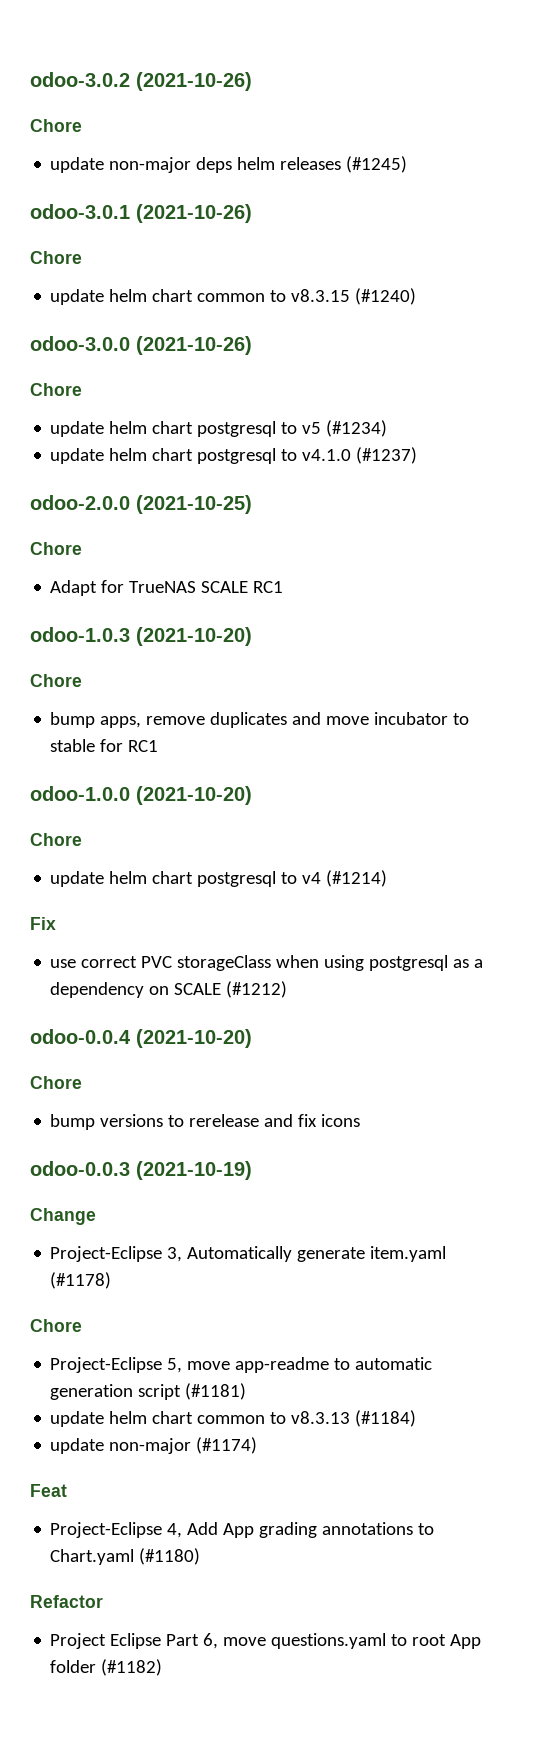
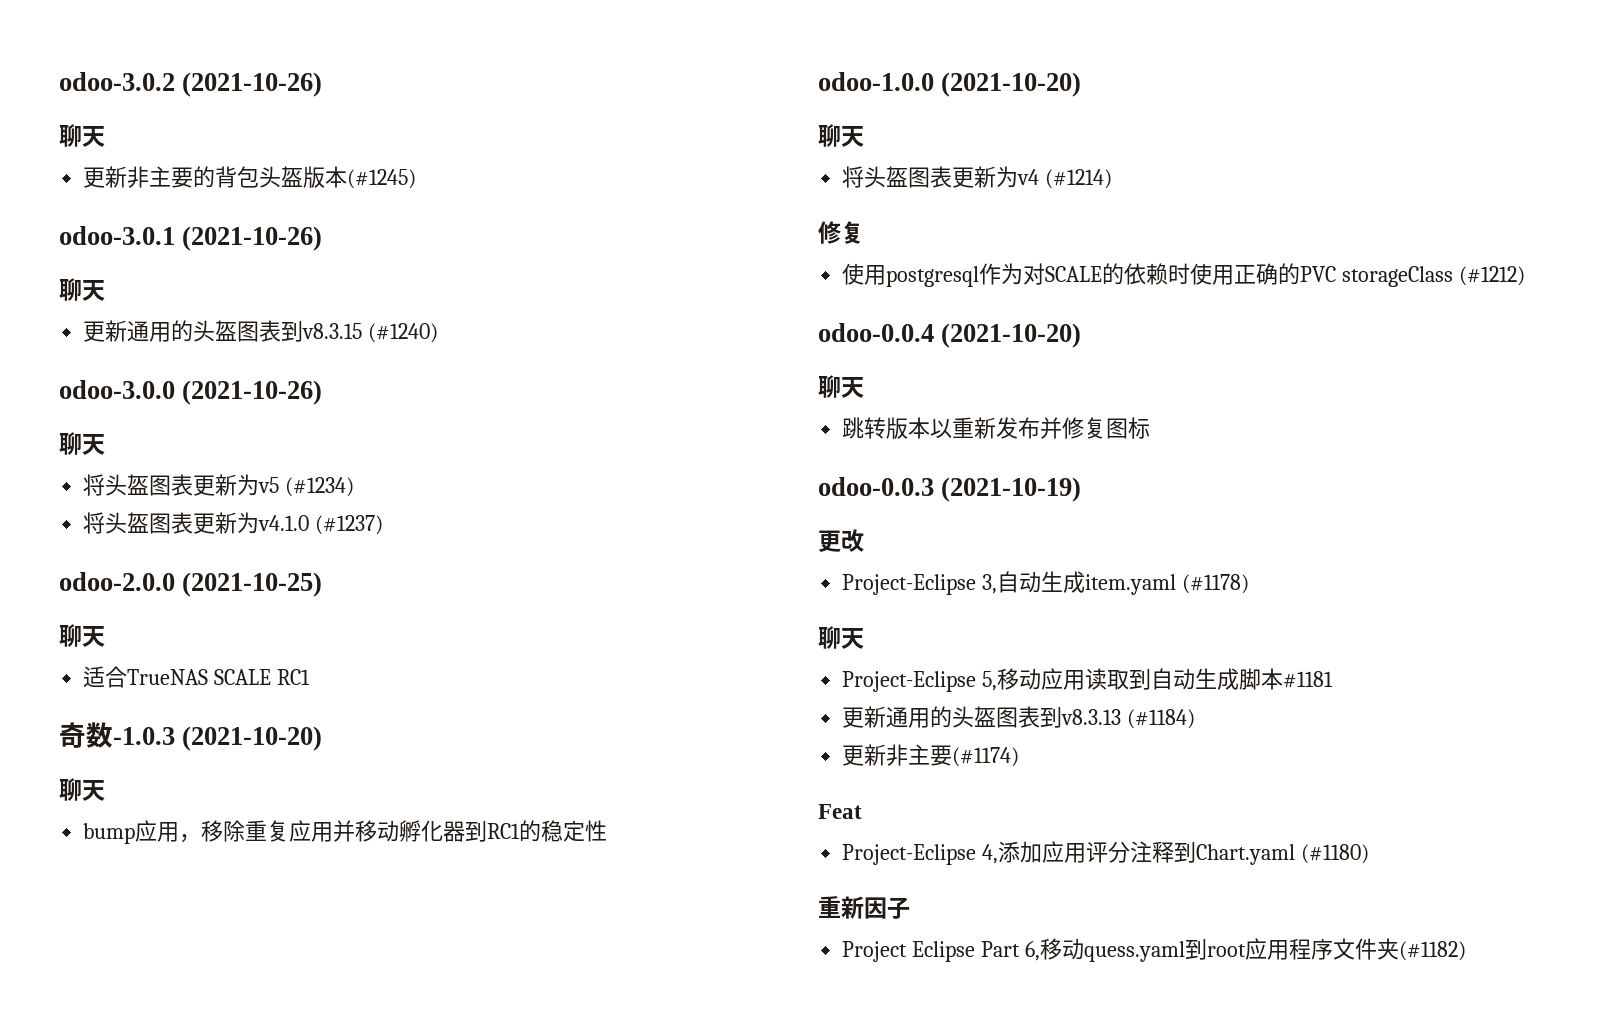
[30,119,82,132] [50,156,408,173] [30,204,252,223] [30,251,82,264] [50,288,417,305] [30,336,252,355] [30,383,82,396] [50,420,388,437] [50,448,298,464] Chore // update non-major deps helm releases (#1245) // odoo-3.0.1 (2021-10-26) // Chore // update helm chart common to v8.3.15 (#1240) // odoo-3.0.0 (2021-10-26) // Chore // update helm chart postgresql to v5 (#1234) // update helm chart postgresql to -> [59,124,105,147] [83,166,417,189] [59,226,323,251] [59,278,105,301] [83,320,439,343] [59,380,323,405] [59,432,105,455] [83,474,355,497] [83,512,260,534] 聊天 // 更新非主要的背包头盔版本(#1245) // odoo-3.0.1 (2021-10-26) // 聊天 // 更新通用的头盔图表到v8.3.15 (#1240) // odoo-3.0.0 (2021-10-26) // 聊天 // 将头盔图表更新为v5 (#1234) // 将头盔图表更新为
[30,542,82,555] [50,580,125,596] Chore // Adapt for -> [59,624,105,647] [83,666,128,688] 聊天 // 适合
[30,627,252,646] [30,674,82,687] [50,712,470,728] [50,739,159,752] odoo-1.0.3 (2021-10-20) // Chore // bump apps, remove duplicates and move incubator to stable for RC1 -> [59,722,323,751] [59,778,105,801] [83,820,608,844] 奇数-1.0.3 (2021-10-20) // 聊天 // bump应用，移除重复应用并移动孵化器到RC1的稳定性
[30,833,82,846] [50,870,388,887] [30,917,56,930] [50,955,484,971] [50,981,288,998] [30,1029,252,1048] [30,1076,82,1089] [50,1114,361,1130] Chore // update helm chart postgresql to v4 (#1214) // Fix // use correct PVC storageClass when using postgresql as a dependency on SCALE (#1212) // odoo-0.0.4 (2021-10-20) // Chore // bump versions to rerelease and fix icons -> [818,124,864,147] [842,166,1113,189] [818,221,864,244] [842,263,1526,287] [818,323,1082,348] [818,375,864,398] [842,417,1151,439] 聊天 // 将头盔图表更新为v4 (#1214) // 修复 // 使用postgresql作为对SCALE的依赖时使用正确的PVC storageClass (#1212) // odoo-0.0.4 (2021-10-20) // 聊天 // 跳转版本以重新发布并修复图标
[30,1208,96,1225] Change -> [818,529,864,552] 更改
[187,1246,366,1262] Automatically generate -> [997,571,1086,593] 自动生成
[30,1319,82,1332] Chore -> [818,626,864,649] 聊天
[187,1357,433,1373] [50,1383,247,1400] [50,1411,287,1427] move app-readme to automatic generation script (#1181) // update helm chart common to -> [997,668,1334,690] [842,706,1063,728] 移动应用读取到自动生成脚本#1181 // 更新通用的头盔图表到
[50,1438,192,1454] update non-major -> [842,744,953,766] 更新非主要
[187,1522,435,1538] Add App grading annotations to -> [998,841,1197,863] 添加应用评分注释到
[30,1595,103,1608] Refactor -> [818,896,910,919] 重新因子
[223,1633,482,1649] [50,1660,97,1673] move questions.yaml to root App folder -> [1040,938,1400,962] 移动quess.yaml到root应用程序文件夹

